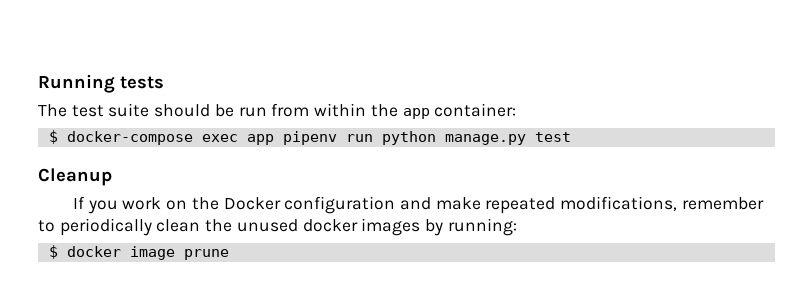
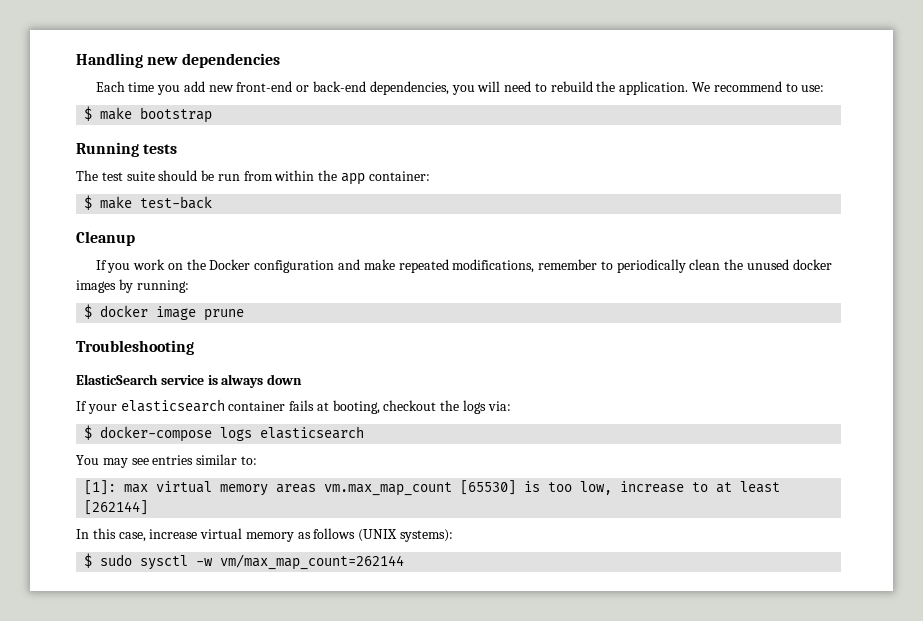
(38, 83) none -> [76,53,280,68] [95,81,825,95] [84,106,213,123] Handling new dependencies // Each time you add new front-end or back-end dependencies, you will need to rebuild the application. We recommend to use: // $ make bootstrap //
[66,131,571,145] docker-compose exec app pipenv run python manage.py test -> [100,196,213,209] make test-back
(229, 254) none -> [76,340,194,355] [76,374,303,388] [76,399,511,414] [84,425,365,442] [76,454,257,468] [84,480,781,496] [84,500,149,515] [76,528,454,542] [84,553,405,570] // Troubleshooting // ElasticSearch service is always down // If your elasticsearch container fails at booting, checkout the logs via: // $ docker-compose logs elasticsearch // You may see entries similar to: // [1]: max virtual memory areas vm.max_map_count [65530] is too low, increase to at least [262144] // In this case, increase virtual memory as follows (UNIX systems): // $ sudo sysctl -w vm/max_map_count=262144

